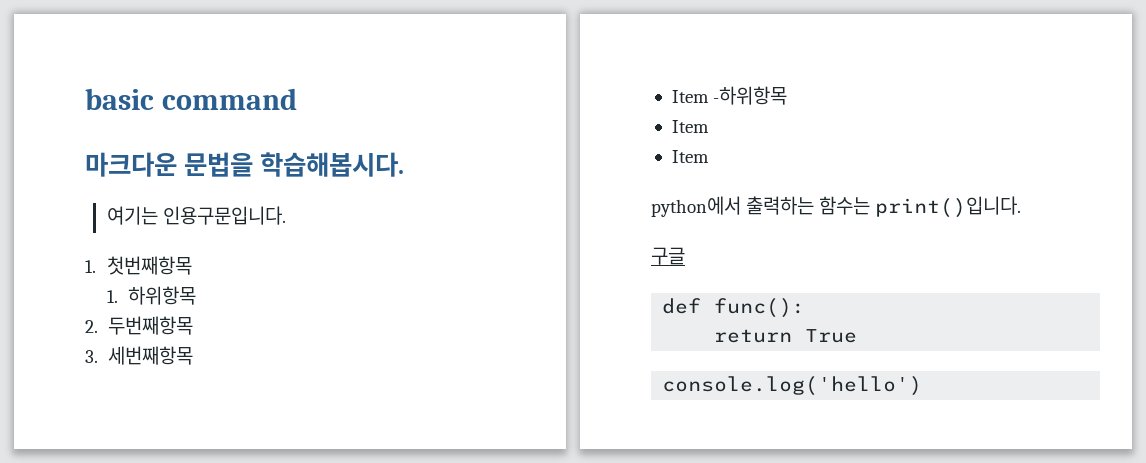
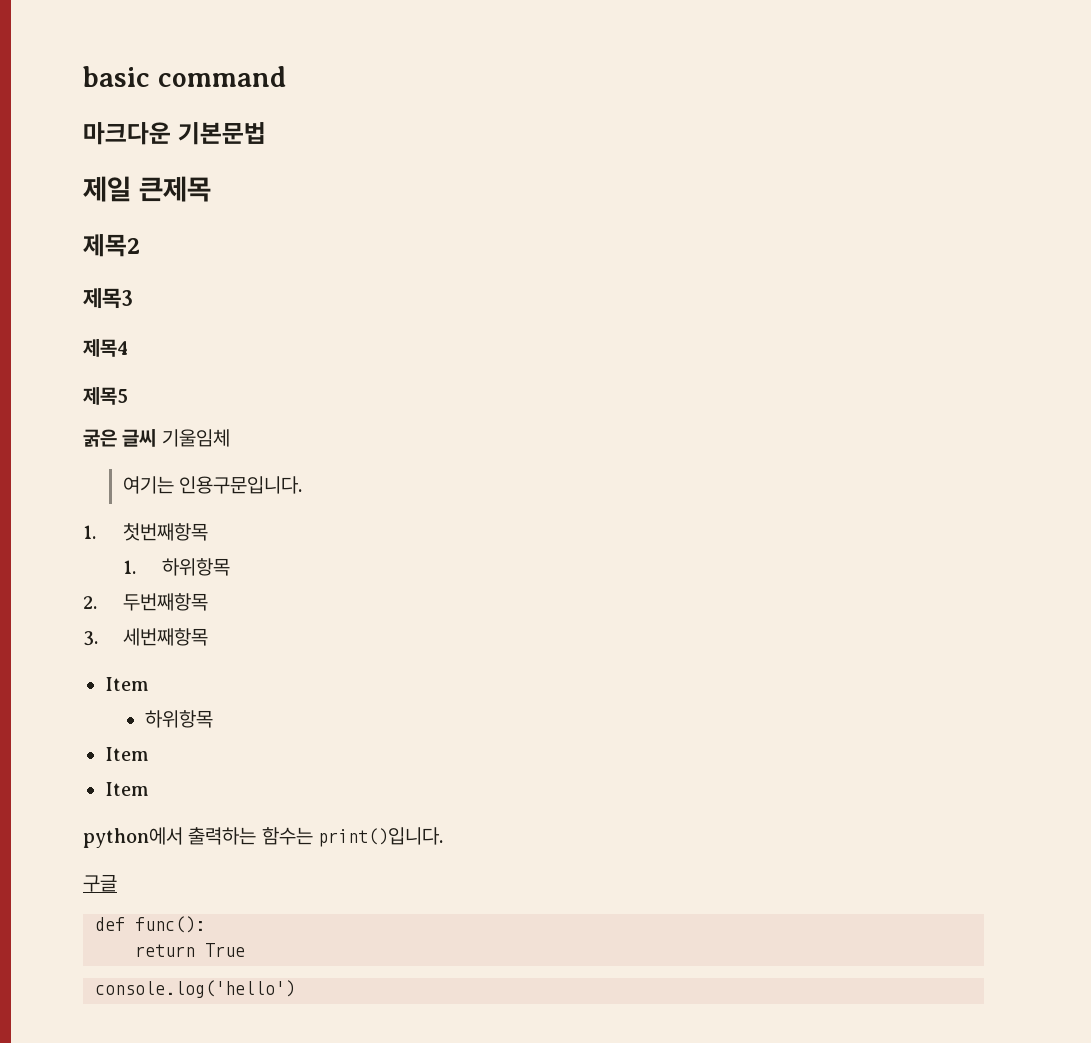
[183,152,404,177] 문법을 학습해봅시다. -> [177,122,266,145] [83,176,211,202] [83,234,140,257] [83,288,133,309] [83,339,128,357] [83,387,128,405] [83,429,230,447] 기본문법 // 제일 큰제목 // 제목2 // 제목3 // 제목4 // 제목5 // 굵은 글씨 기울임체
[713,86,788,105] -하위항목 -> [144,710,213,728] // 하위항목

